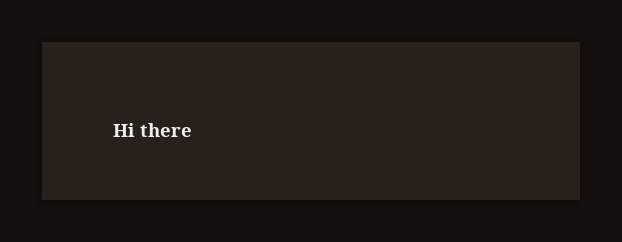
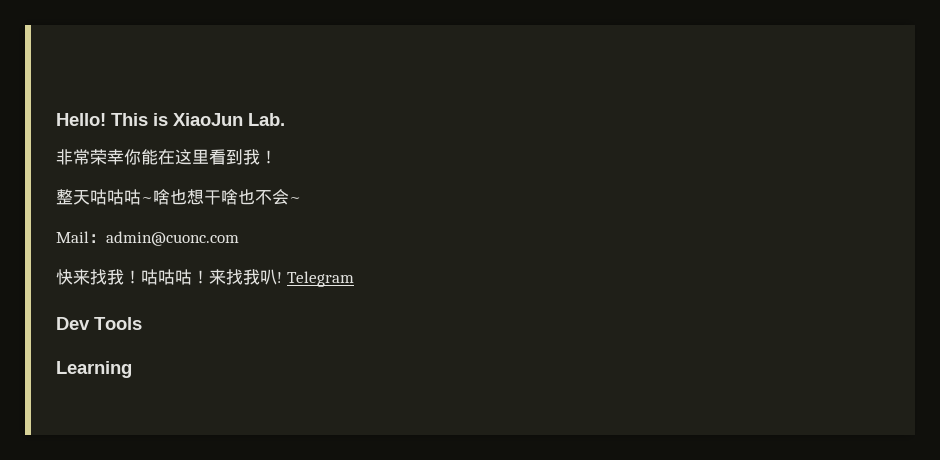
[113,123,192,137] Hi there -> [56,113,285,126] [56,149,277,165] [56,189,301,205] [56,231,239,246] [56,269,354,287] [56,317,142,330] [56,361,132,378] Hello! This is XiaoJun Lab. // 非常荣幸你能在这里看到我！ // 整天咕咕咕~啥也想干啥也不会~ // Mail：admin@cuonc.com // 快来找我！咕咕咕！来找我叭! Telegram // Dev Tools // Learning

